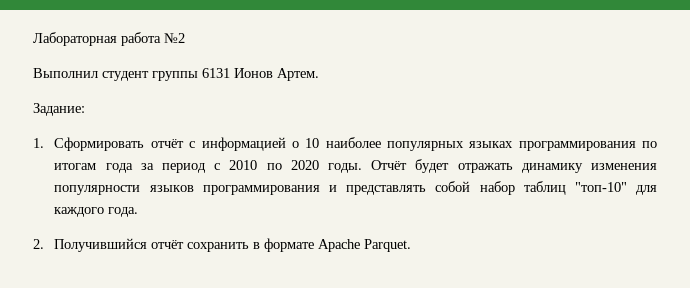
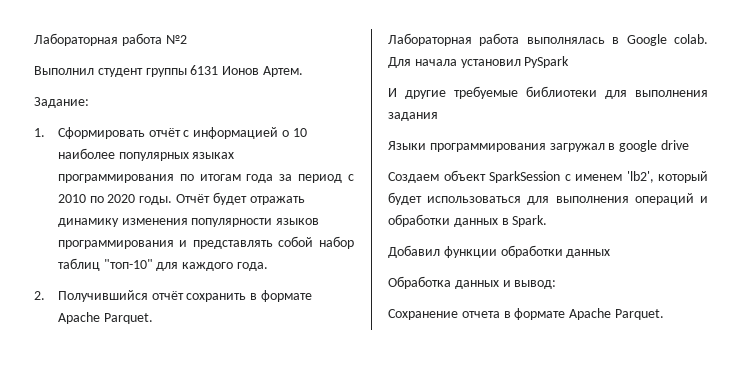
(412, 245) none -> [388,33,708,46] [388,56,570,68] [388,86,708,99] [388,112,438,121] [388,140,689,152] [388,170,708,183] [388,192,708,205] [388,214,548,227] [388,245,611,258] [388,276,557,289] [388,308,664,320] // Лабораторная работа выполнялась в Google colab. Для начала установил PySpark // И другие требуемые библиотеки для выполнения задания // Языки программирования загружал в google drive // Создаем объект SparkSession с именем 'lb2', который будет использоваться для выполнения операций и обработки данных в Spark. // Добавил функции обработки данных // Обработка данных и вывод: // Сохранение отчета в формате Apache Parquet.

